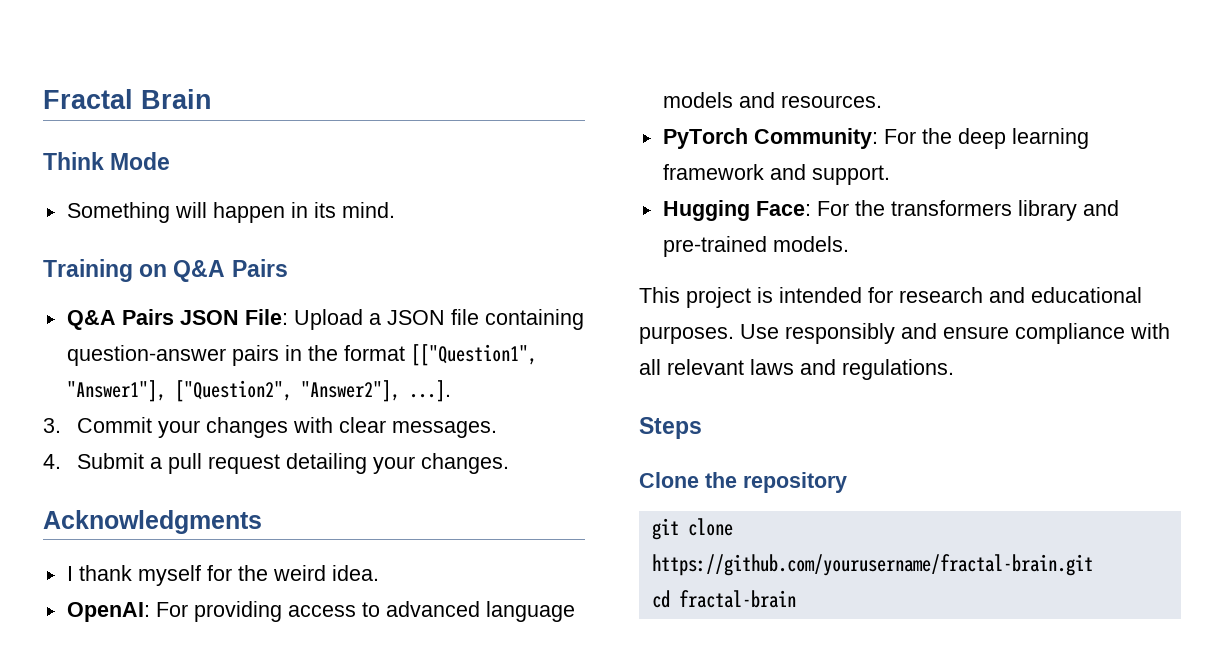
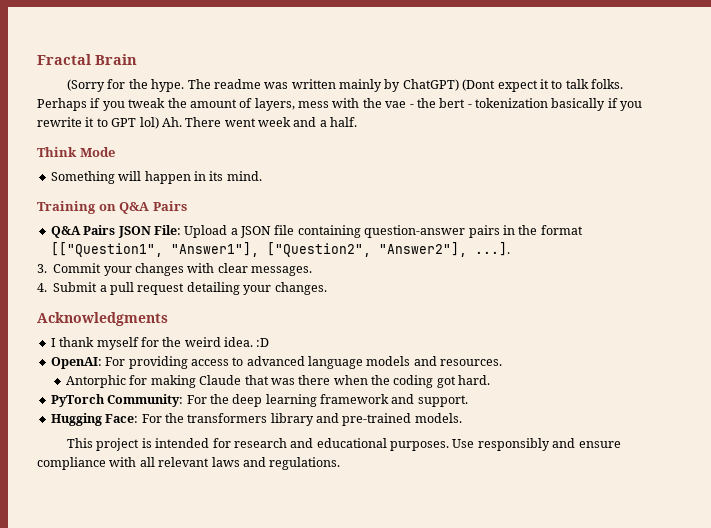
(212, 99) none -> [67,79,624,92] [37,98,643,111] [37,117,358,129] // (Sorry for the hype. The readme was written mainly by ChatGPT) (Dont expect it to talk folks. Perhaps if you tweak the amount of layers, mess with the vae - the bert - tokenization basically if you rewrite it to GPT lol) Ah. There went week and a half.
(379, 573) none -> [256,338,270,347] :D
(882, 101) none -> [66,375,491,388] // Antorphic for making Claude that was there when the coding got hard.
[639,417,702,439] [639,472,847,493] [651,518,733,540] [651,554,1093,576] [651,590,796,608] // Steps // Clone the repository // git clone https://github.com/yourusername/fractal-brain.git // cd fractal-brain -> (341, 463) none

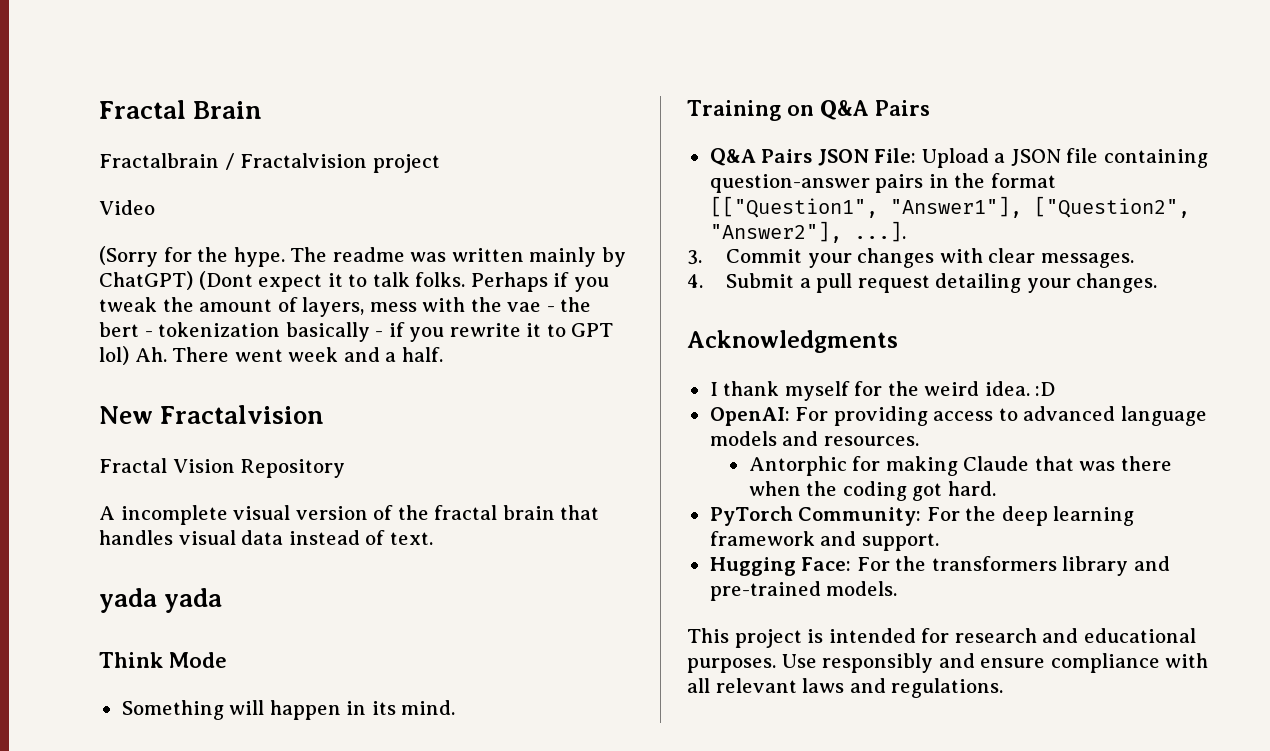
(137, 59) none -> [99,153,440,173] [99,200,155,215] // Fractalbrain / Fractalvision project // Video
(606, 104) none -> [375,331,384,337] -
(358, 122) none -> [99,405,325,424] [99,458,346,478] [99,505,600,525] [99,530,433,545] [99,588,223,613] // New Fractalvision // Fractal Vision Repository // A incomplete visual version of the fractal brain that handles visual data instead of text. // yada yada

